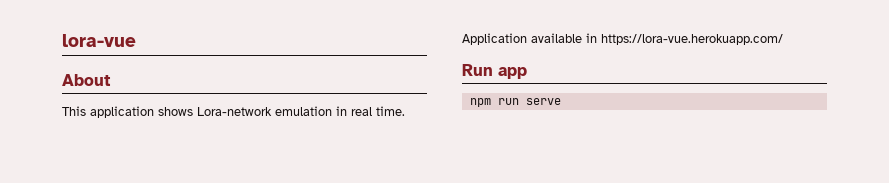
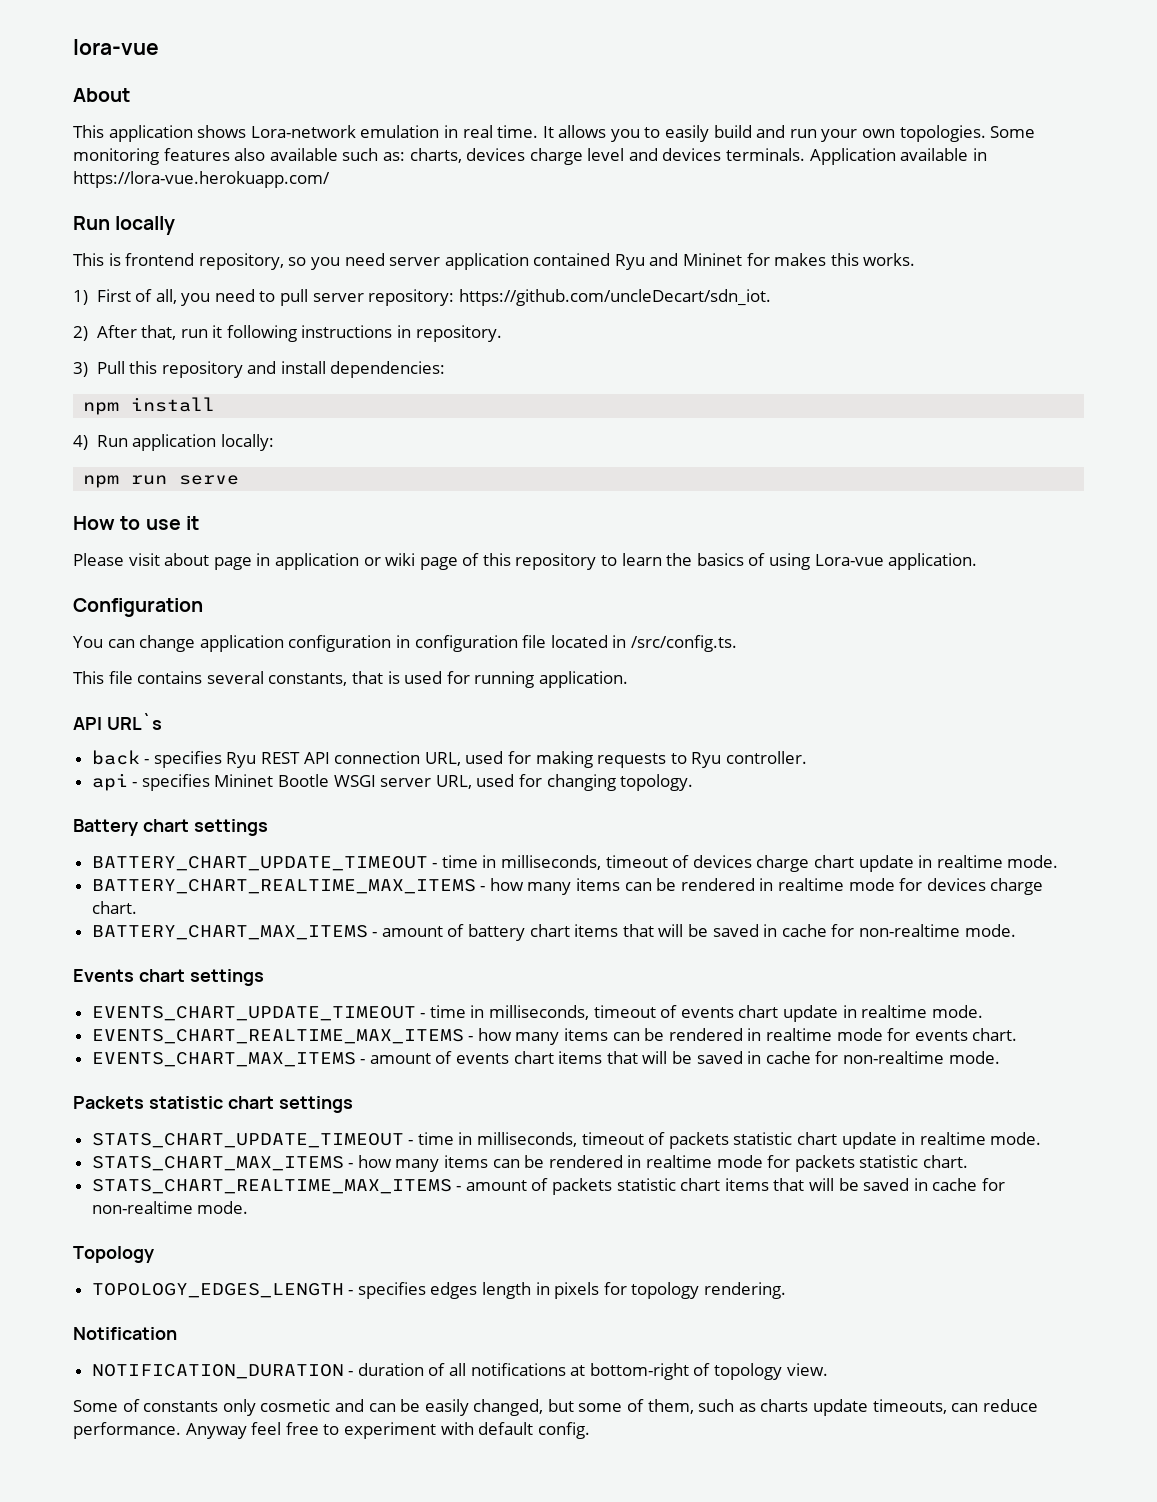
(405, 111) none -> [542,125,1036,142] [73,148,806,165] It allows you to easily build and run your own topologies. Some monitoring features also available such as: charts, devices charge level and devices terminals.
[498,67,527,79] [469,98,561,107] app // npm run serve -> [115,216,176,235] [73,253,916,270] [73,289,771,306] [73,325,502,342] [73,361,446,378] [83,397,216,415] [73,434,274,451] [83,475,240,488] [73,516,199,530] [73,553,978,570] [73,598,203,617] [73,635,737,652] [73,671,628,688] [73,713,162,730] [91,750,807,768] [91,773,694,791] [73,819,268,836] [91,855,1059,872] [91,878,1044,895] [91,901,137,914] [91,924,1016,941] [73,969,264,986] [91,1005,983,1022] [91,1028,1018,1045] [91,1051,1000,1067] [73,1096,353,1113] [91,1132,1042,1149] [91,1155,968,1172] [91,1178,1005,1195] [91,1201,249,1214] [73,1246,154,1263] [91,1282,787,1299] [73,1327,177,1340] [91,1363,828,1380] [73,1399,1038,1416] [73,1422,590,1439] locally // This is frontend repository, so you need server application contained Ryu and Mininet for makes this works. // 1) First of all, you need to pull server repository: https://github.com/uncleDecart/sdn_iot. // 2) After that, run it following instructions in repository. // 3) Pull this repository and install dependencies: // npm install // 4) Run application locally: // npm run serve // How to use it // Please visit about page in application or wiki page of this repository to learn the basics of using Lora-vue application. // Configuration // You can change application configuration in configuration file located in /src/config.ts. // This file contains several constants, that is used for running application. // API URL`s // back - specifies Ryu REST API connection URL, used for making requests to Ryu controller. // api - specifies Mininet Bootle WSGI server URL, used for changing topology. // Battery chart settings // BATTERY_CHART_UPDATE_TIMEOUT - time in milliseconds, timeout of devices charge chart update in realtime mode. // BATTERY_CHART_REALTIME_MAX_ITEMS - how many items can be rendered in realtime mode for devices charge chart. // BATTERY_CHART_MAX_ITEMS - amount of battery chart items that will be saved in cache for non-realtime mode. // Events chart settings // EVENTS_CHART_UPDATE_TIMEOUT - time in milliseconds, timeout of events chart update in realtime mode. // EVENTS_CHART_REALTIME_MAX_ITEMS - how many items can be rendered in realtime mode for events chart. // EVENTS_CHART_MAX_ITEMS - amount of events chart items that will be saved in cache for non-realtime mode. // Packets statistic chart settings // STATS_CHART_UPDATE_TIMEOUT - time in milliseconds, timeout of packets statistic chart update in realtime mode. // STATS_CHART_MAX_ITEMS - how many items can be rendered in realtime mode for packets statistic chart. // STATS_CHART_REALTIME_MAX_ITEMS - amount of packets statistic chart items that will be saved in cache for non-realtime mode. // Topology // TOPOLOGY_EDGES_LENGTH - specifies edges length in pixels for topology rendering. // Notification // NOTIFICATION_DURATION - duration of all notifications at bottom-right of topology view. // Some of constants only cosmetic and can be easily changed, but some of them, such as charts update timeouts, can reduce performance. Anyway feel free to experiment with default config.

